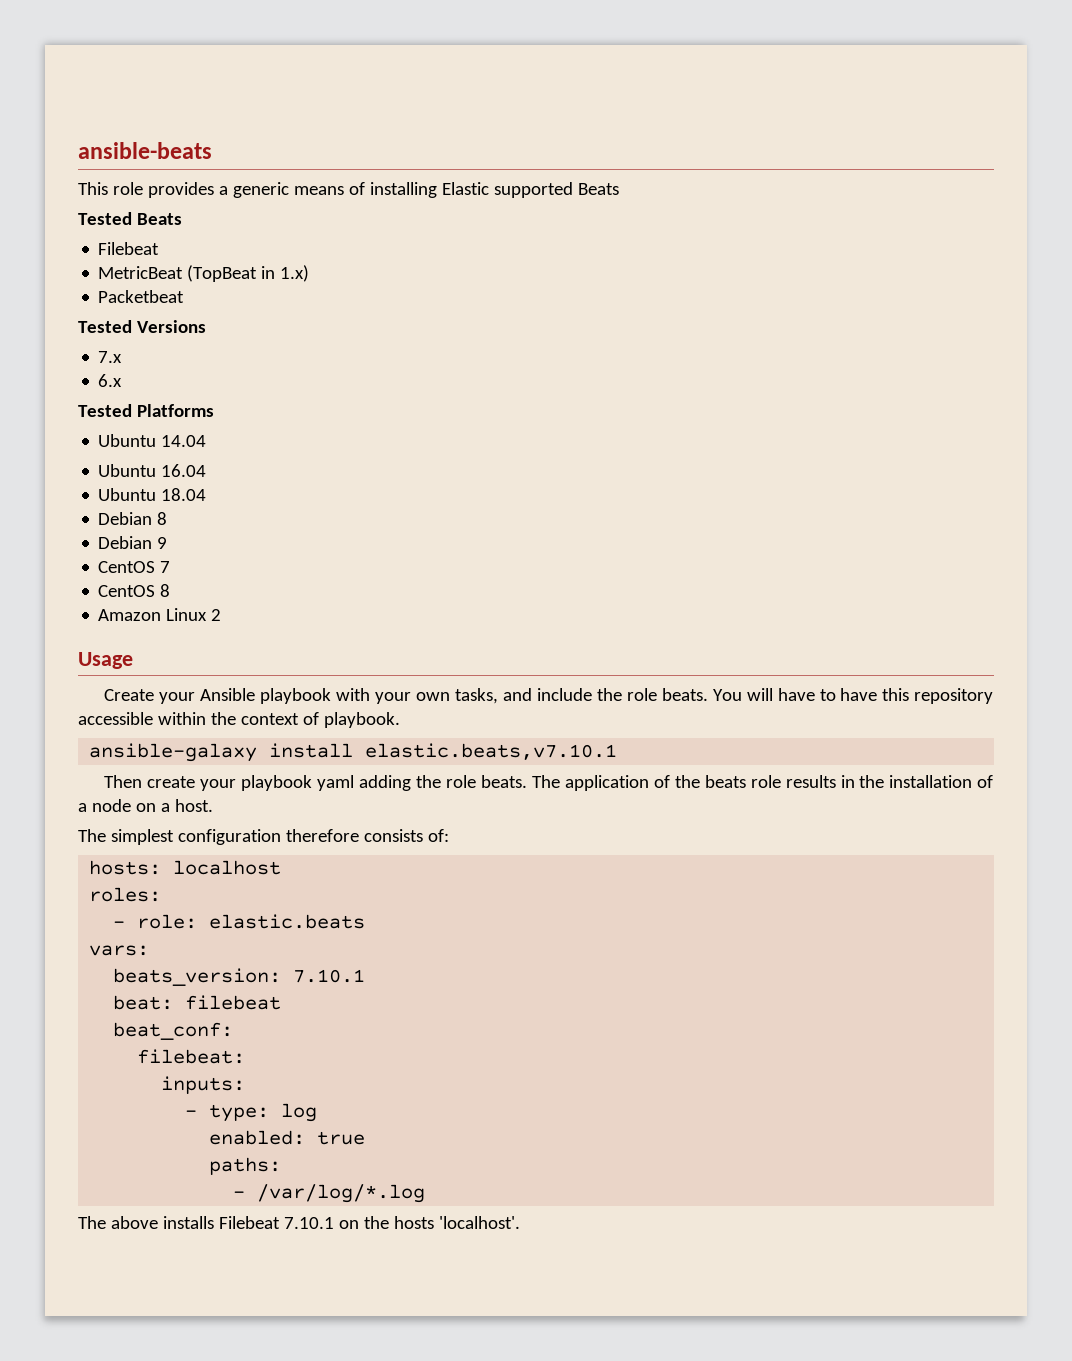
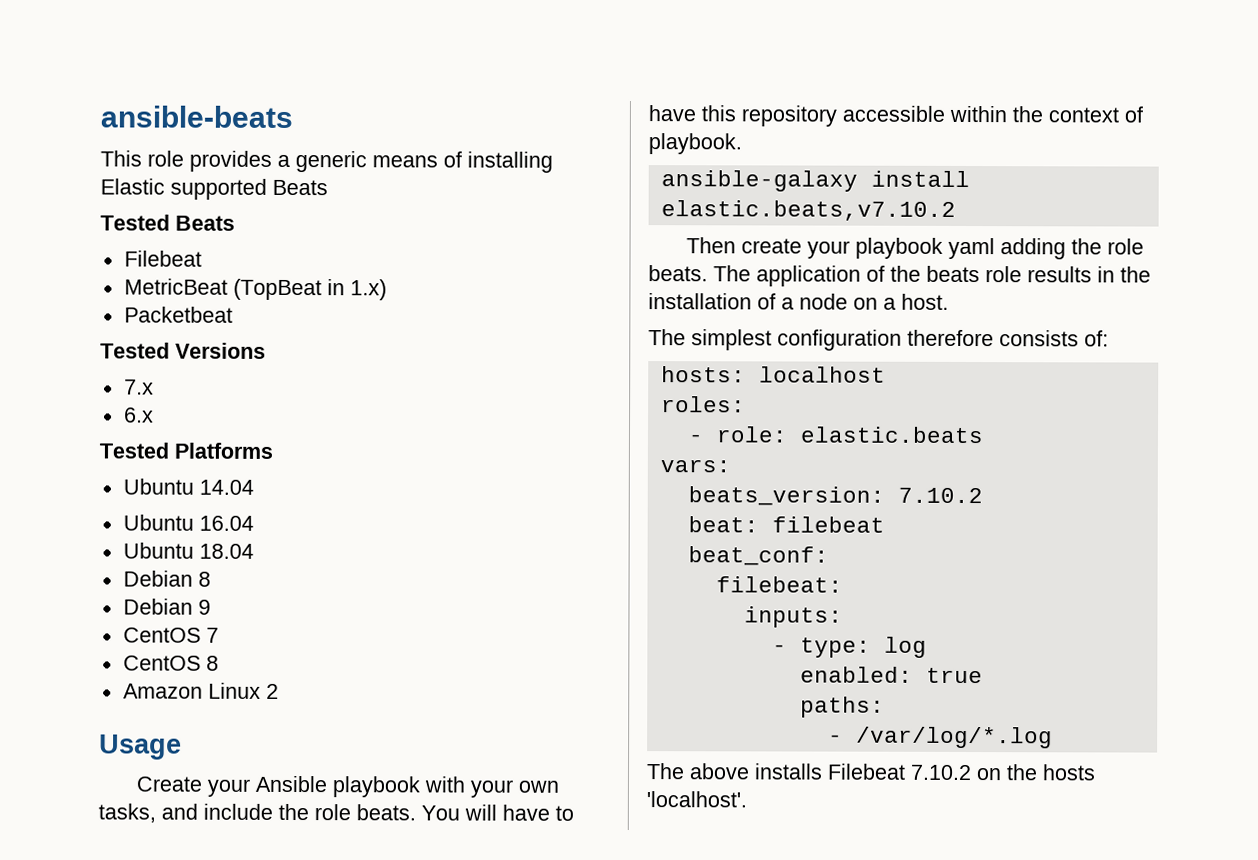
[365,743,618,760] elastic.beats,v7.10.1 -> [660,200,956,221] elastic.beats,v7.10.2
[293,969,366,983] 7.10.1 -> [897,487,983,504] 7.10.2
[283,1217,334,1229] 7.10.1 -> [910,764,972,781] 7.10.2

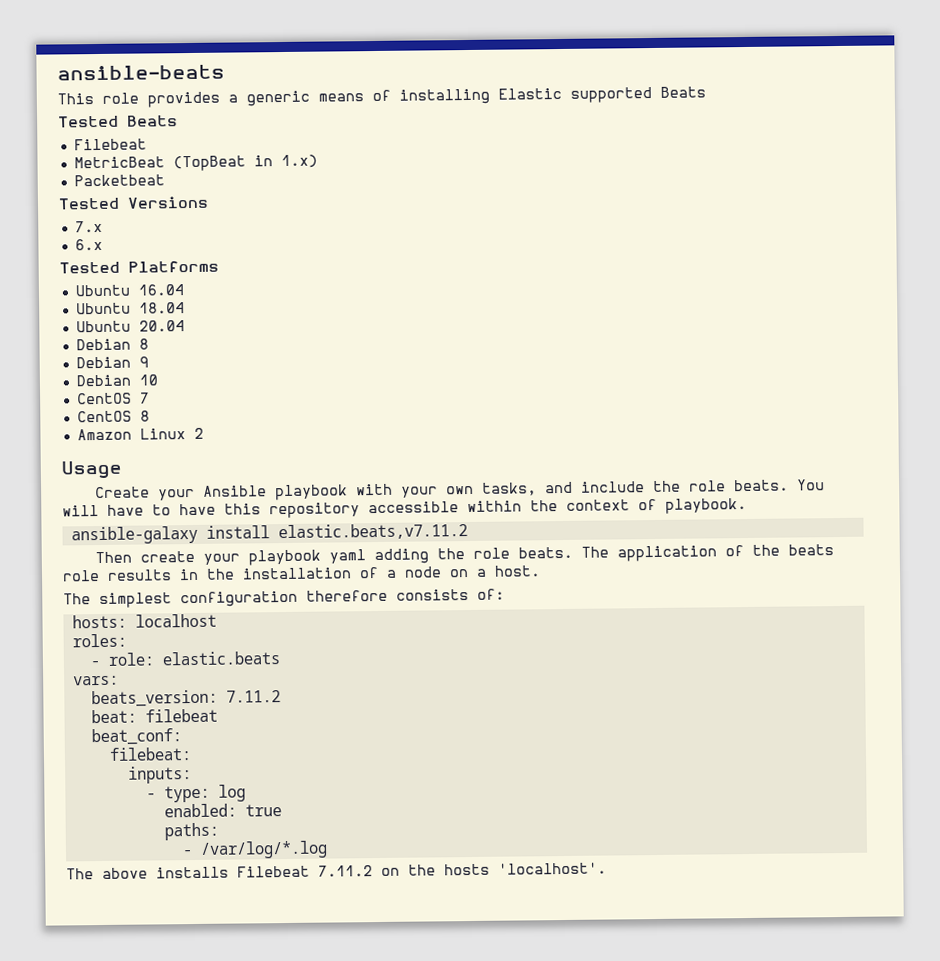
[122,478,254,495] // Ubuntu 14.04 -> (219, 266) none
(254, 551) none -> [75,320,185,333] // Ubuntu 20.04
(211, 607) none -> [75,374,158,387] // Debian 10
[660,200,956,221] elastic.beats,v7.10.2 -> [277,523,468,541] elastic.beats,v7.11.2
[897,487,983,504] 7.10.2 -> [225,690,281,703] 7.11.2
[910,764,972,781] 7.10.2 -> [318,865,373,877] 7.11.2

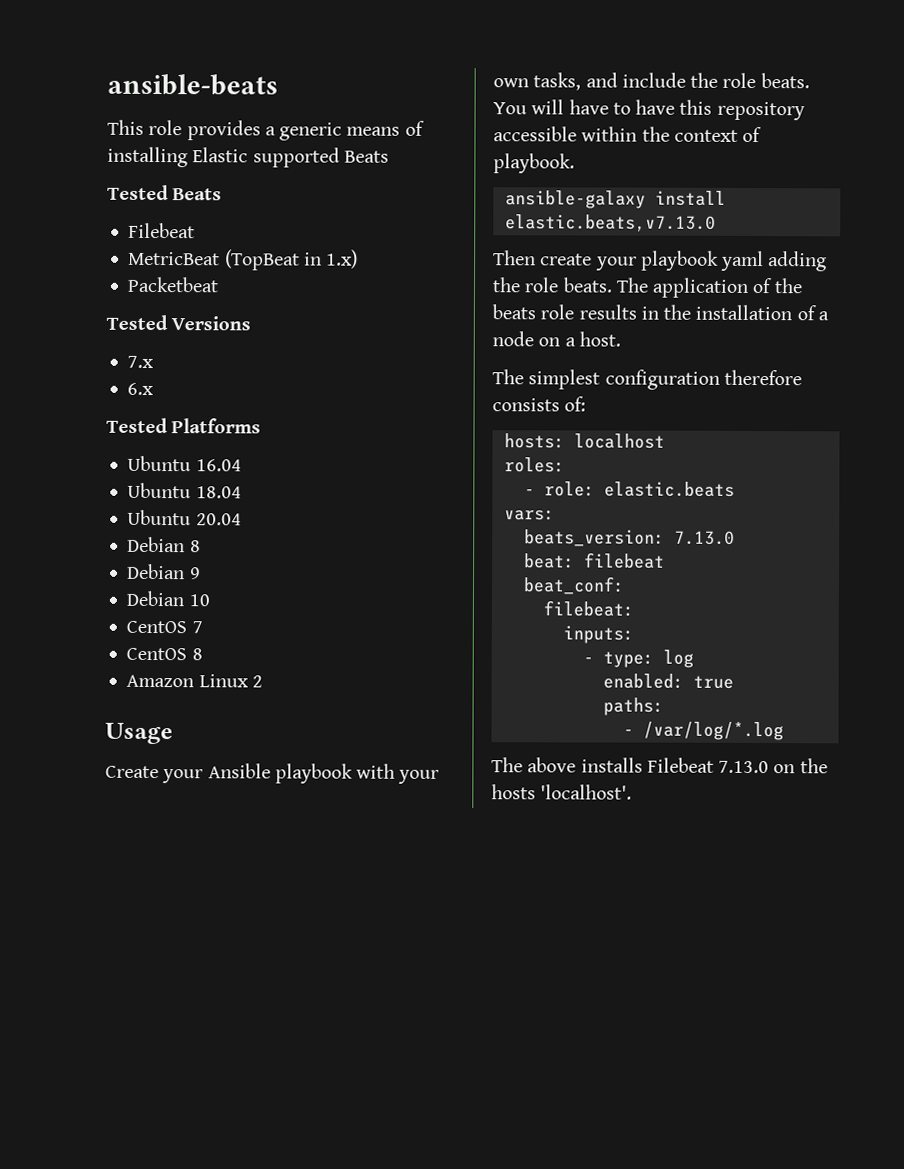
[277,523,468,541] elastic.beats,v7.11.2 -> [504,214,716,232] elastic.beats,v7.13.0
[225,690,281,703] 7.11.2 -> [673,530,735,545] 7.13.0
[318,865,373,877] 7.11.2 -> [718,760,770,774] 7.13.0

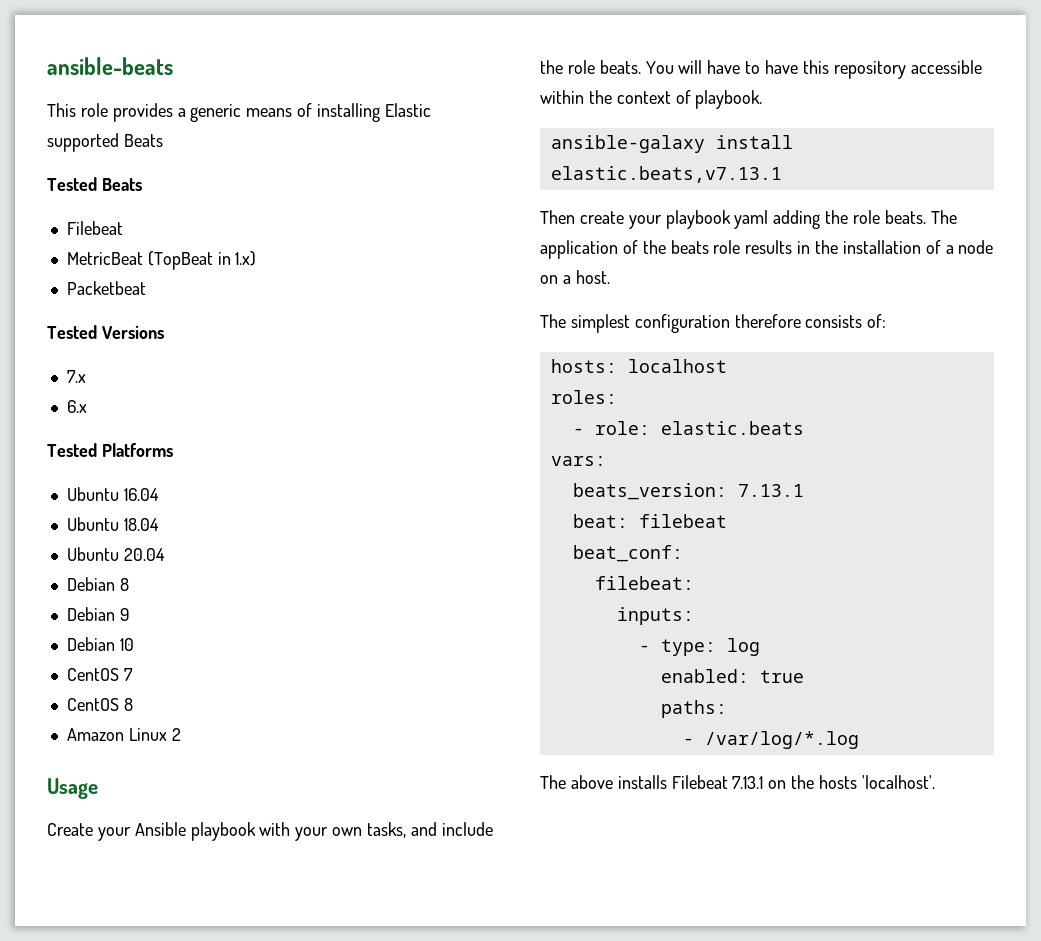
[504,214,716,232] elastic.beats,v7.13.0 -> [550,166,782,183] elastic.beats,v7.13.1
[673,530,735,545] 7.13.0 -> [737,484,804,497] 7.13.1
[718,760,770,774] 7.13.0 -> [732,776,764,789] 7.13.1

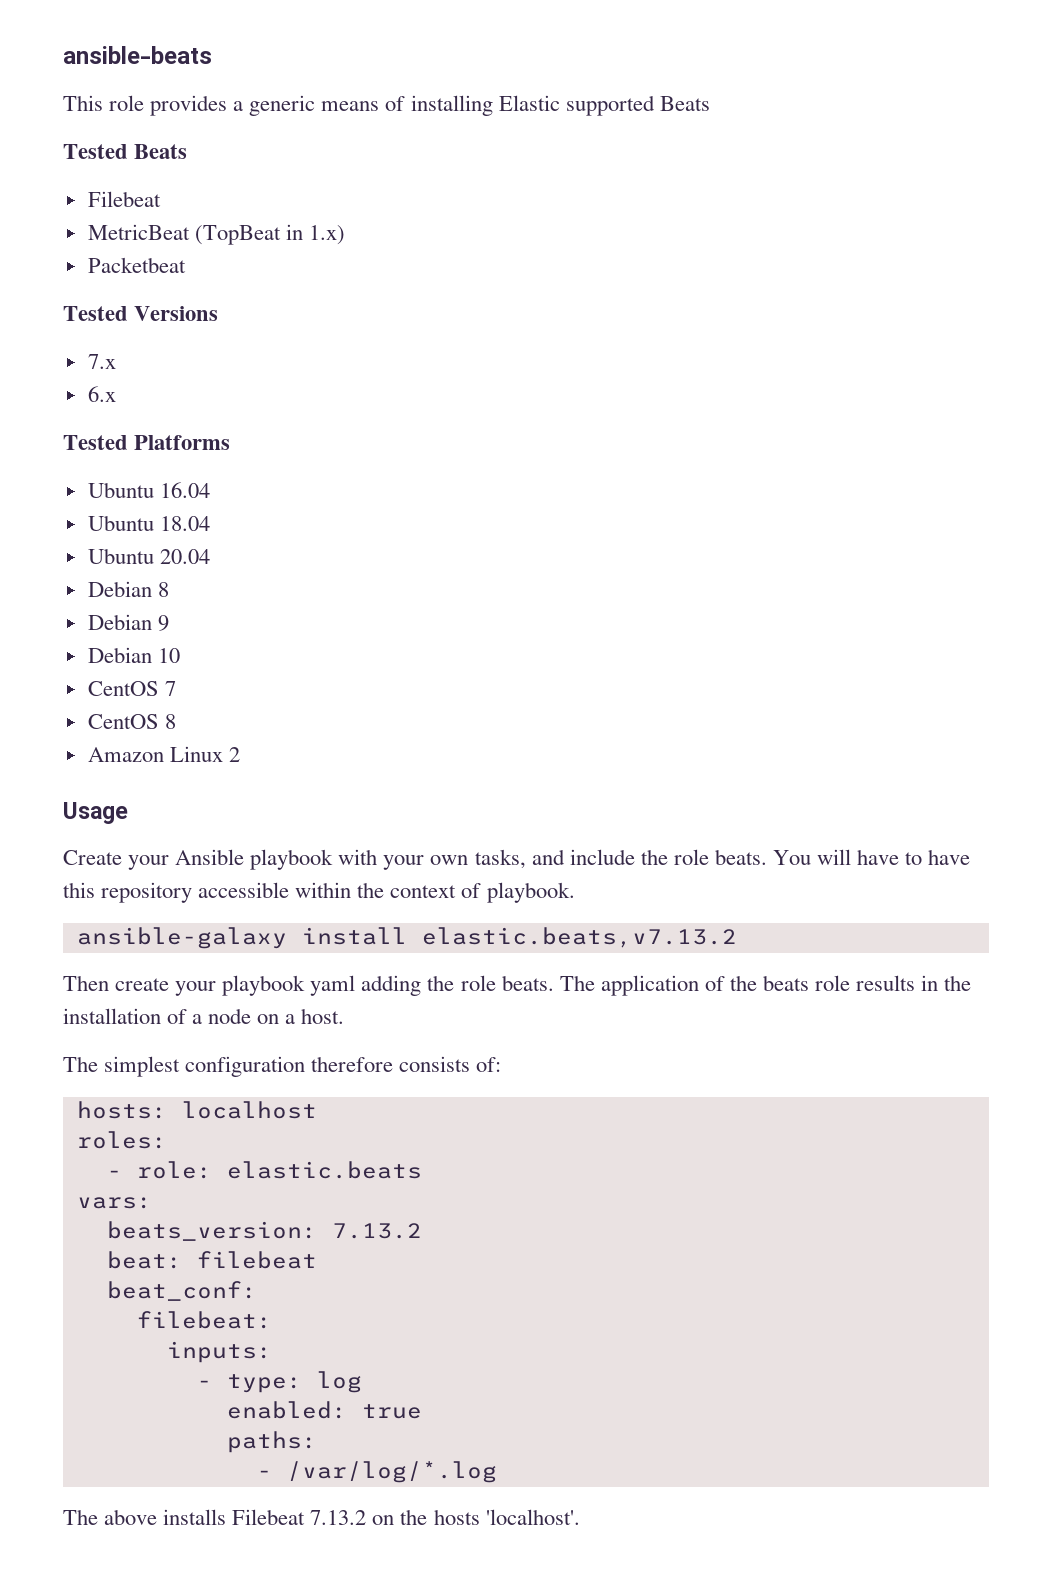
[550,166,782,183] elastic.beats,v7.13.1 -> [421,927,737,948] elastic.beats,v7.13.2
[737,484,804,497] 7.13.1 -> [331,1223,422,1239] 7.13.2
[732,776,764,789] 7.13.1 -> [310,1510,367,1525] 7.13.2

